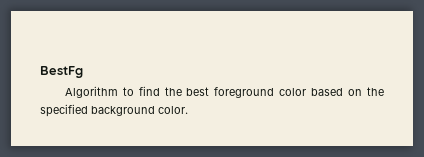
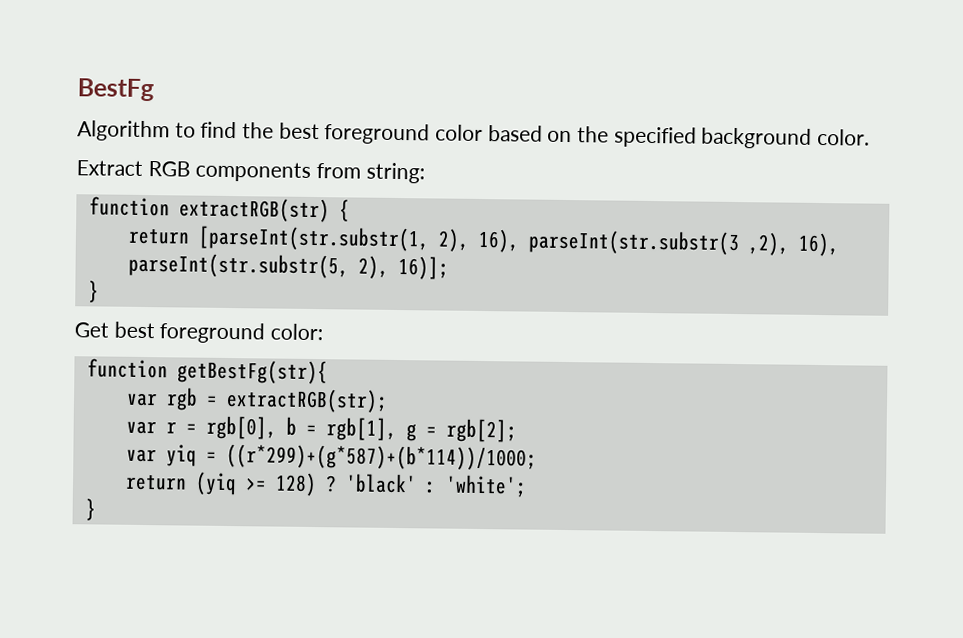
(188, 110) none -> [76,160,425,184] [88,196,350,223] [127,225,840,257] [127,252,449,280] [87,280,99,303] [74,321,324,344] [86,358,328,385] [125,387,388,413] [125,415,517,443] [125,443,537,471] [124,471,527,498] [84,498,96,521] // Extract RGB components from string: // function extractRGB(str) { // return [parseInt(str.substr(1, 2), 16), parseInt(str.substr(3 ,2), 16), parseInt(str.substr(5, 2), 16)]; // } // Get best foreground color: // function getBestFg(str){ // var rgb = extractRGB(str); // var r = rgb[0], b = rgb[1], g = rgb[2]; // var yiq = ((r*299)+(g*587)+(b*114))/1000; // return (yiq >= 128) ? 'black' : 'white'; // }

